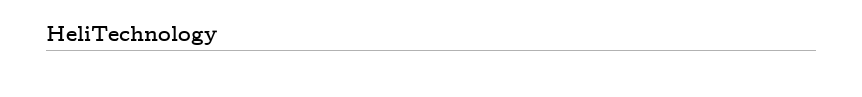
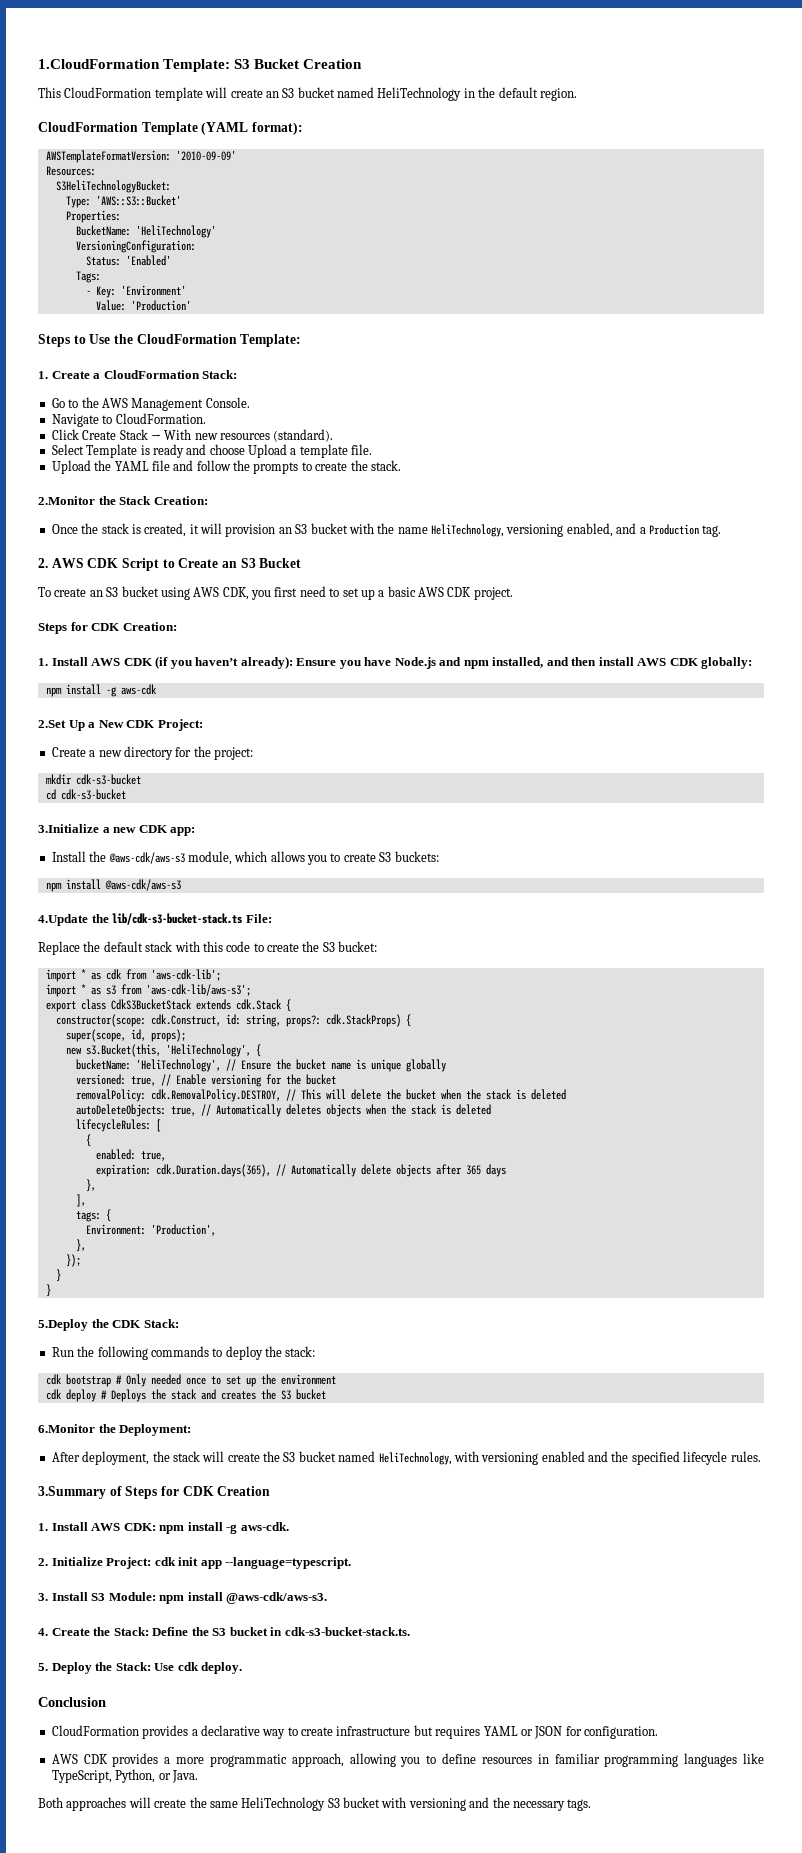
[46,26,217,45] HeliTechnology -> [38,59,363,72] [38,87,577,101] [38,122,303,135] [45,150,236,163] [45,166,96,176] [55,180,171,193] [65,195,181,208] [65,210,121,223] [75,225,216,238] [75,240,196,253] [85,255,171,266] [75,271,101,283] [85,285,186,298] [95,300,191,311] [38,334,302,347] [38,370,238,379] [51,397,250,411] [51,413,206,427] [51,429,334,442] [51,444,373,458] [51,460,401,474] [38,496,208,505] [51,523,722,537] [38,558,302,571] [38,586,513,600] [38,622,177,634] [38,656,753,669] [45,684,157,697] [38,719,203,731] [51,746,253,760] [45,774,141,785] [45,789,126,800] [38,824,196,836] [51,851,439,865] [45,879,181,892] [38,913,272,926] [38,941,378,955] [45,969,221,982] [45,984,251,997] [45,999,291,1012] [55,1014,411,1027] [65,1029,186,1042] [65,1044,261,1057] [75,1059,446,1072] [75,1074,336,1087] [75,1089,566,1102] [75,1104,491,1117] [75,1119,161,1132] [85,1134,91,1147] [95,1149,166,1161] [95,1164,506,1177] [85,1179,96,1192] [75,1194,86,1207] [75,1209,111,1222] [85,1224,216,1236] [75,1239,86,1252] [65,1254,81,1267] [55,1269,61,1282] [45,1284,51,1297] [38,1319,179,1331] [51,1346,316,1360] [45,1374,336,1387] [45,1389,326,1402] [38,1424,192,1436] [51,1451,761,1465] [38,1486,271,1499] [38,1522,289,1534] [38,1557,352,1569] [38,1592,328,1604] [38,1627,410,1636] [38,1662,243,1674] [38,1697,106,1707] [51,1725,658,1739] [51,1753,764,1767] [51,1769,198,1783] [38,1797,592,1811] 1.CloudFormation Template: S3 Bucket Creation // This CloudFormation template will create an S3 bucket named HeliTechnology in the default region. // CloudFormation Template (YAML format): // AWSTemplateFormatVersion: '2010-09-09' // Resources: // S3HeliTechnologyBucket: // Type: 'AWS::S3::Bucket' // Properties: // BucketName: 'HeliTechnology' // VersioningConfiguration: // Status: 'Enabled' // Tags: // - Key: 'Environment' // Value: 'Production' // Steps to Use the CloudFormation Template: // 1. Create a CloudFormation Stack: // Go to the AWS Management Console. // Navigate to CloudFormation. // Click Create Stack → With new resources (standard). // Select Template is ready and choose Upload a template file. // Upload the YAML file and follow the prompts to create the stack. // 2.Monitor the Stack Creation: // Once the stack is created, it will provision an S3 bucket with the name HeliTechnology, versioning enabled, and a Production tag. // 2. AWS CDK Script to Create an S3 Bucket // To create an S3 bucket using AWS CDK, you first need to set up a basic AWS CDK project. // Steps for CDK Creation: // 1. Install AWS CDK (if you haven’t already): Ensure you have Node.js and npm installed, and then install AWS CDK globally: // npm install -g aws-cdk // 2.Set Up a New CDK Project: // Create a new directory for the project: // mkdir cdk-s3-bucket // cd cdk-s3-bucket // 3.Initialize a new CDK app: // Install the @aws-cdk/aws-s3 module, which allows you to create S3 buckets: // npm install @aws-cdk/aws-s3 // 4.Update the lib/cdk-s3-bucket-stack.ts File: // Replace the default stack with this code to create the S3 bucket: // import * as cdk from 'aws-cdk-lib'; // import * as s3 from 'aws-cdk-lib/aws-s3'; // export class CdkS3BucketStack extends cdk.Stack { // constructor(scope: cdk.Construct, id: string, props?: cdk.StackProps) { // super(scope, id, props); // new s3.Bucket(this, 'HeliTechnology', { // bucketName: 'HeliTechnology', // Ensure the bucket name is unique globally // versioned: true, // Enable versioning for the bucket // removalPolicy: cdk.RemovalPolicy.DESTROY, // This will delete the bucket when the stack is deleted // autoDeleteObjects: true, // Automatically deletes objects when the stack is deleted // lifecycleRules: [ // { // enabled: true, // expiration: cdk.Duration.days(365), // Automatically delete objects after 365 days // }, // ], // tags: { // Environment: 'Production', // }, // }); // } // } // 5.Deploy the CDK Stack: // Run the following commands to deploy the stack: // cdk bootstrap # Only needed once to set up the environment // cdk deploy # Deploys the stack and creates the S3 bucket // 6.Monitor the Deployment: // After deployment, the stack will create the S3 bucket named HeliTechnology, with versioning enabled and the specified lifecycle rules. // 3.Summary of Steps for CDK Creation // 1. Install AWS CDK: npm install -g aws-cdk. // 2. Initialize Project: cdk init app --language=typescript. // 3. Install S3 Module: npm install @aws-cdk/aws-s3. // 4. Create the Stack: Define the S3 bucket in cdk-s3-bucket-stack.ts. // 5. Deploy the Stack: Use cdk deploy. // Conclusion // CloudFormation provides a declarative way to create infrastructure but requires YAML or JSON for configuration. // AWS CDK provides a more programmatic approach, allowing you to define resources in familiar programming languages like TypeScript, Python, or Java. // Both approaches will create the same HeliTechnology S3 bucket with versioning and the necessary tags.

